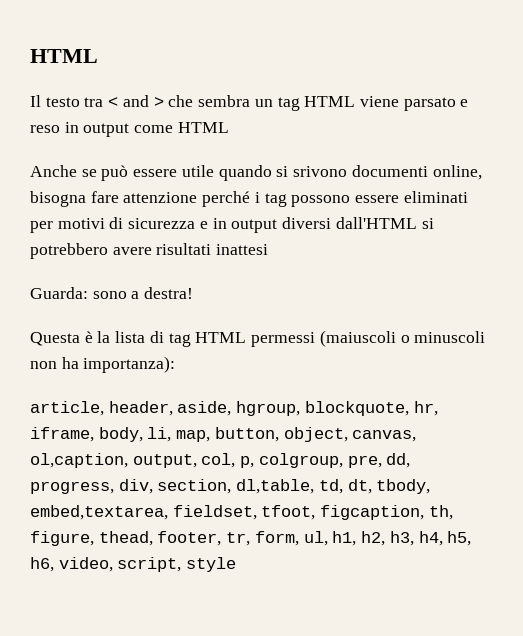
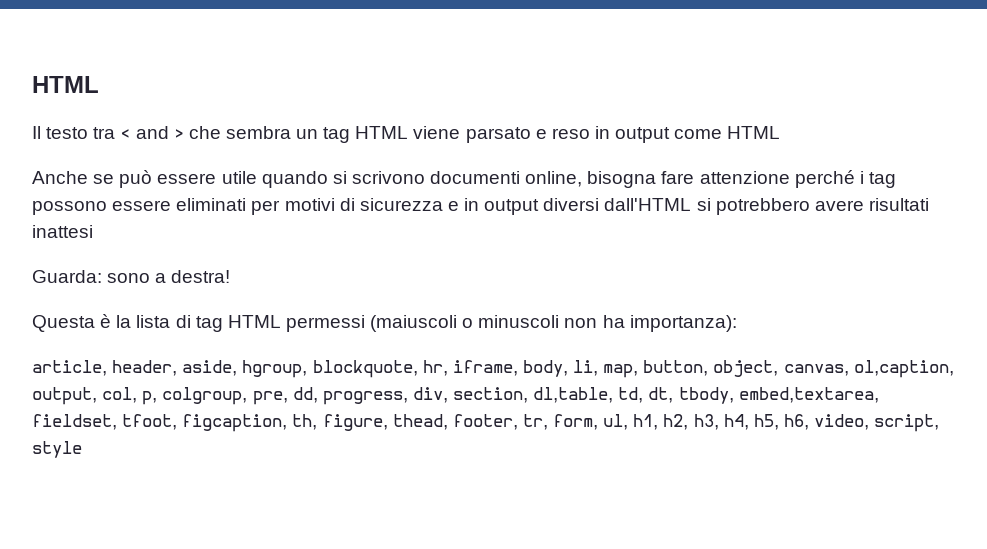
[293,166,348,177] srivono -> [351,171,425,184] scrivono

